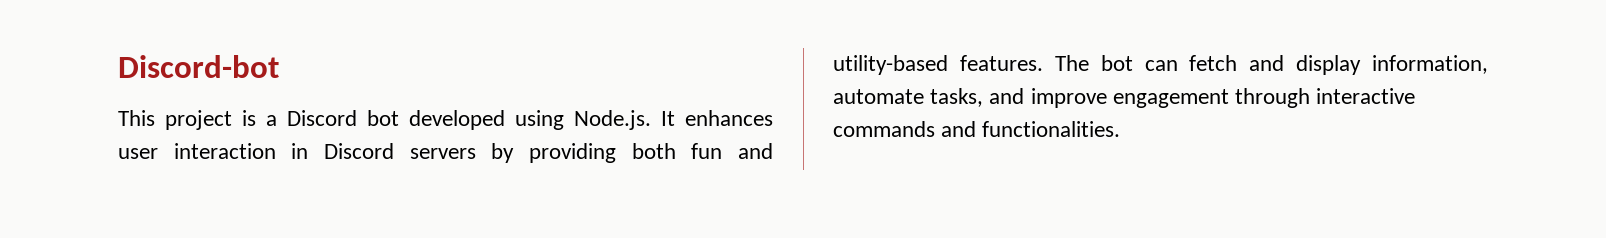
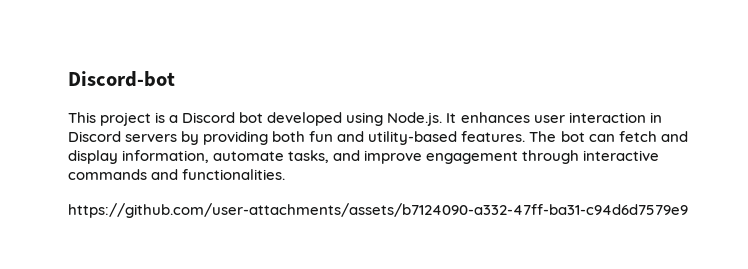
(1121, 129) none -> [68,203,688,218] // https://github.com/user-attachments/assets/b7124090-a332-47ff-ba31-c94d6d7579e9

